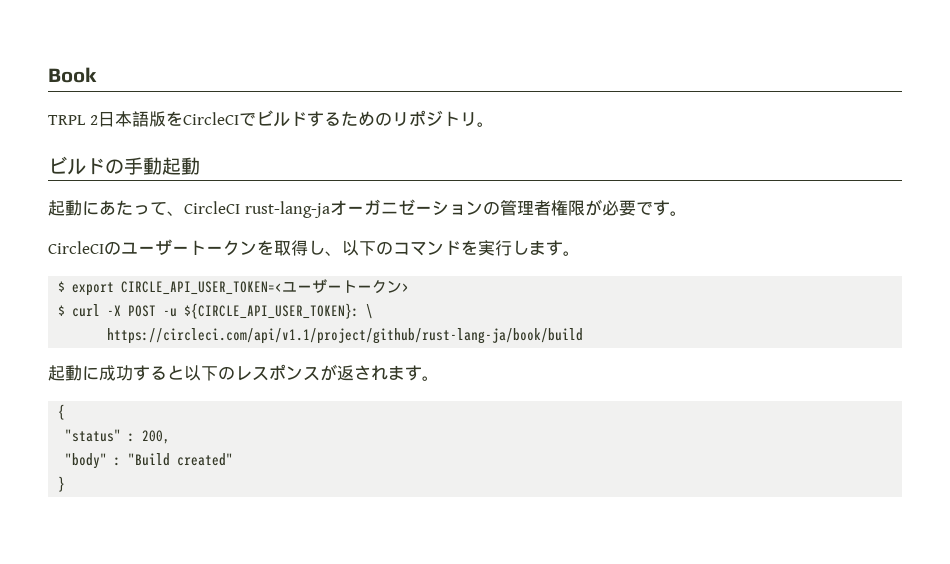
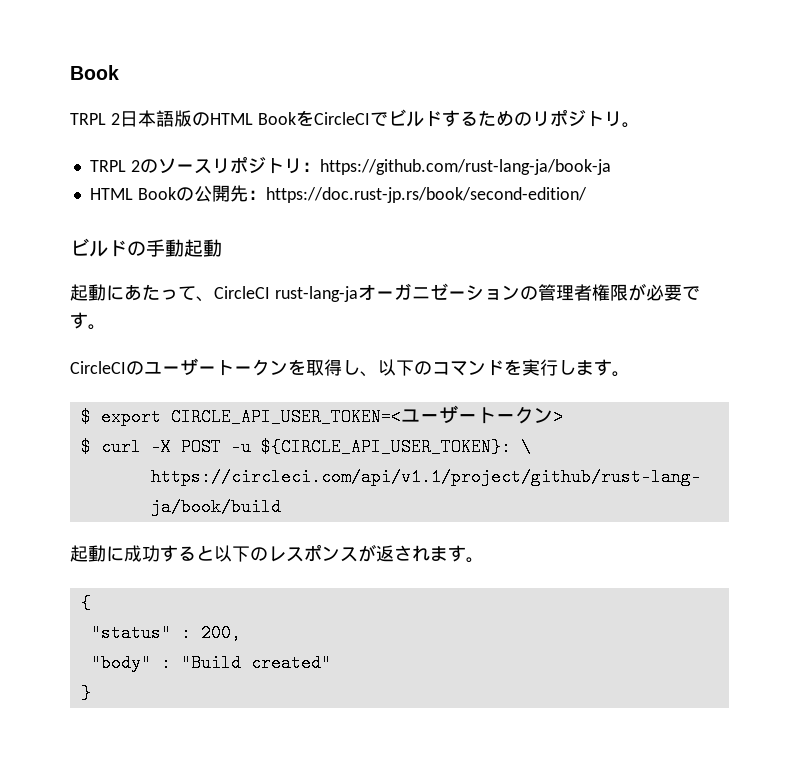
(166, 119) none -> [191,112,296,126] のHTML Book
(494, 124) none -> [89,156,611,175] [89,185,587,203] // TRPL 2のソースリポジトリ：https://github.com/rust-lang-ja/book-ja // HTML Bookの公開先：https://doc.rust-jp.rs/book/second-edition/

